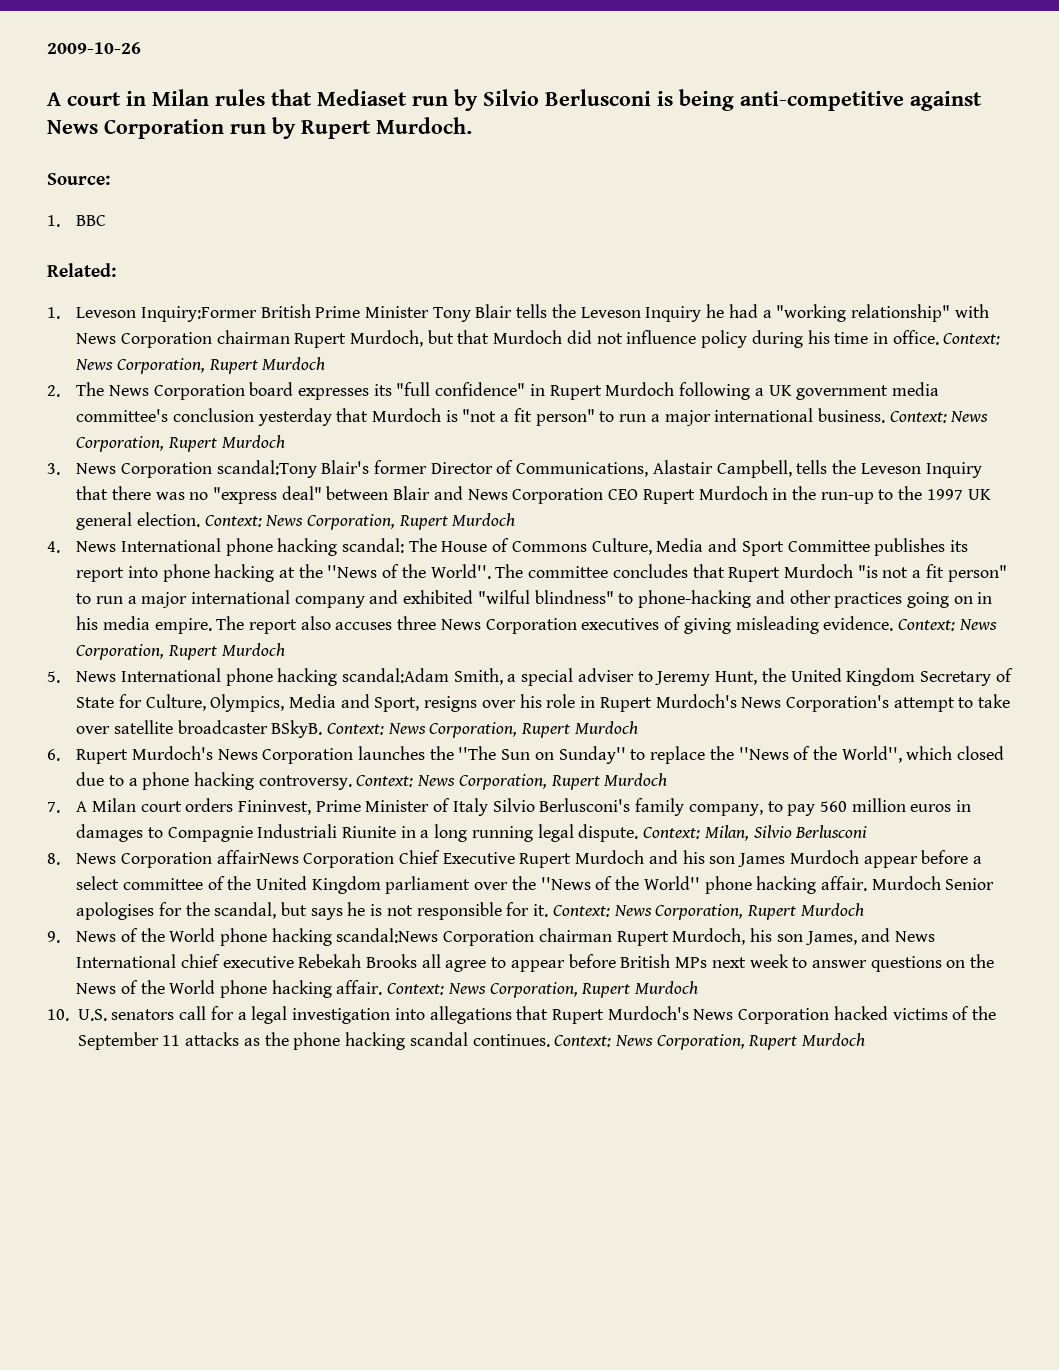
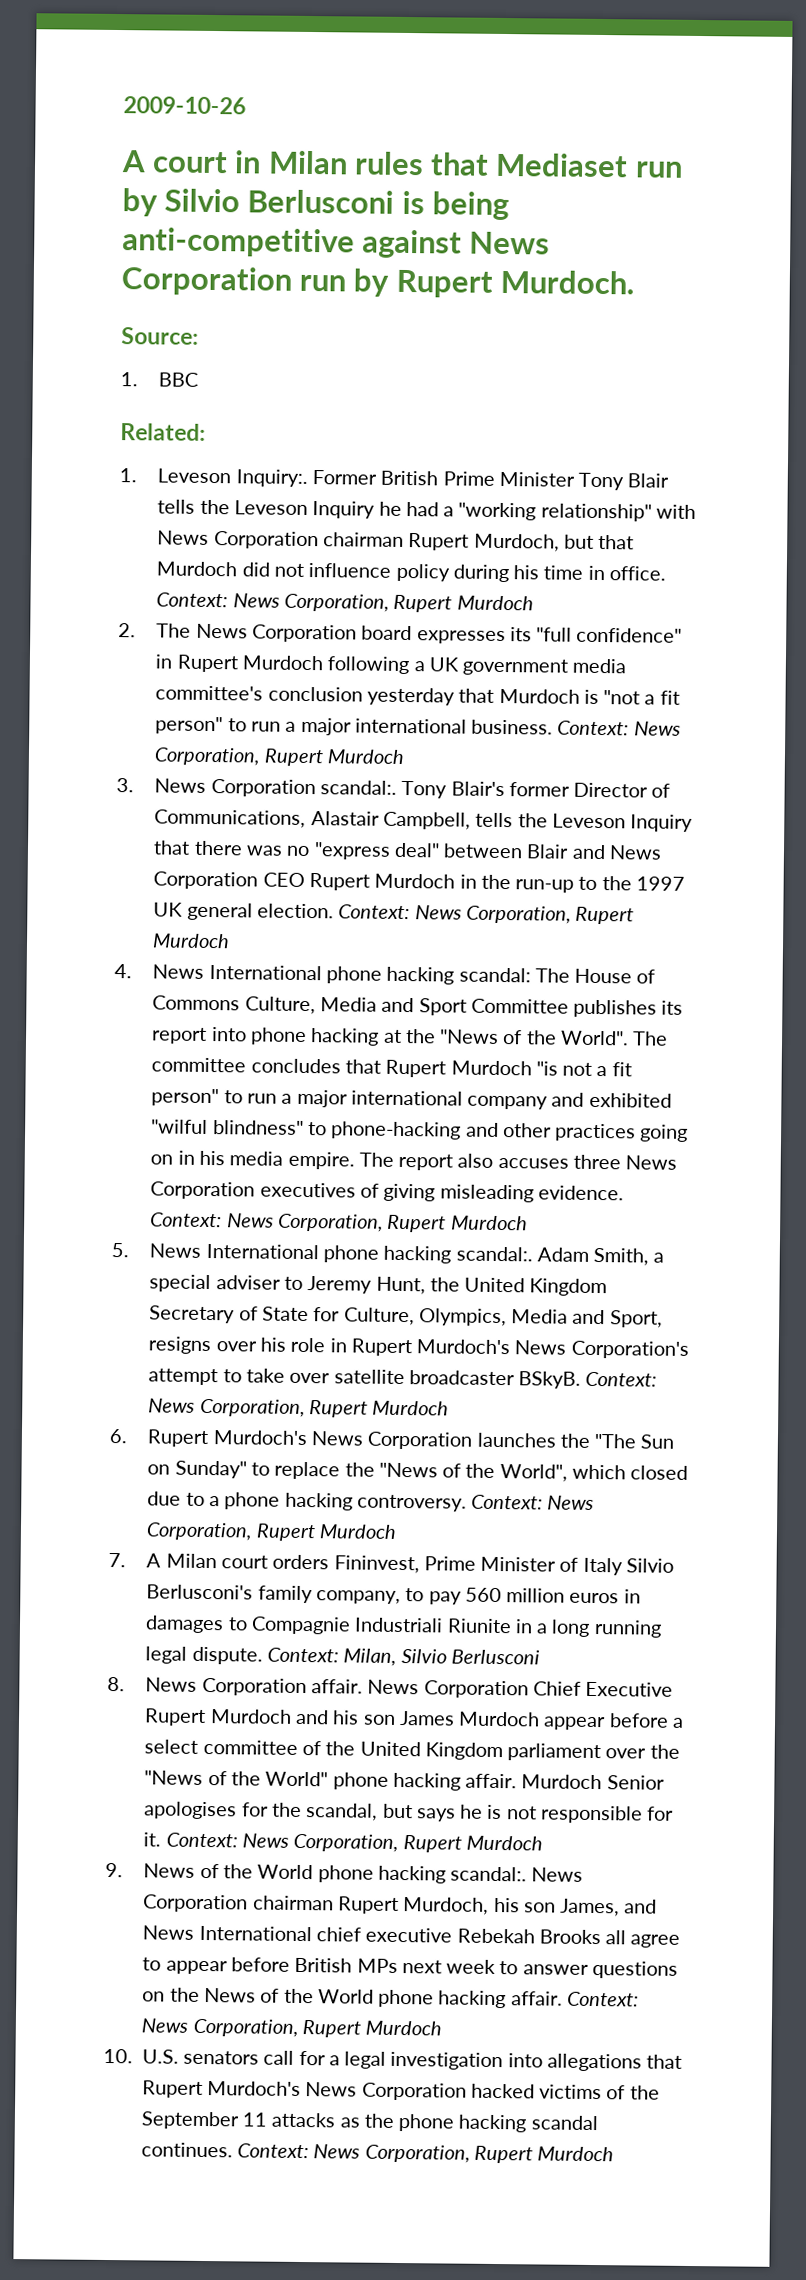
[140,306,257,322] Inquiry:Former -> [235,469,377,487] Inquiry:. Former
[216,460,317,478] scandal:Tony -> [319,780,448,799] scandal:. Tony
[327,564,491,579] ''News of the World''. -> [439,1029,629,1046] "News of the World".
[341,668,449,683] scandal:Adam -> [455,1246,589,1262] scandal:. Adam
[458,746,497,760] ''The -> [594,1433,637,1449] "The
[558,746,626,764] Sunday'' -> [174,1460,247,1479] Sunday"
[738,746,902,763] ''News of the World'', -> [378,1462,568,1482] "News of the World",
[216,850,299,864] affairNews -> [310,1679,420,1695] affair. News
[540,876,700,890] ''News of the World'' -> [144,1770,329,1787] "News of the World"
[336,928,439,943] scandal:News -> [450,1866,584,1882] scandal:. News

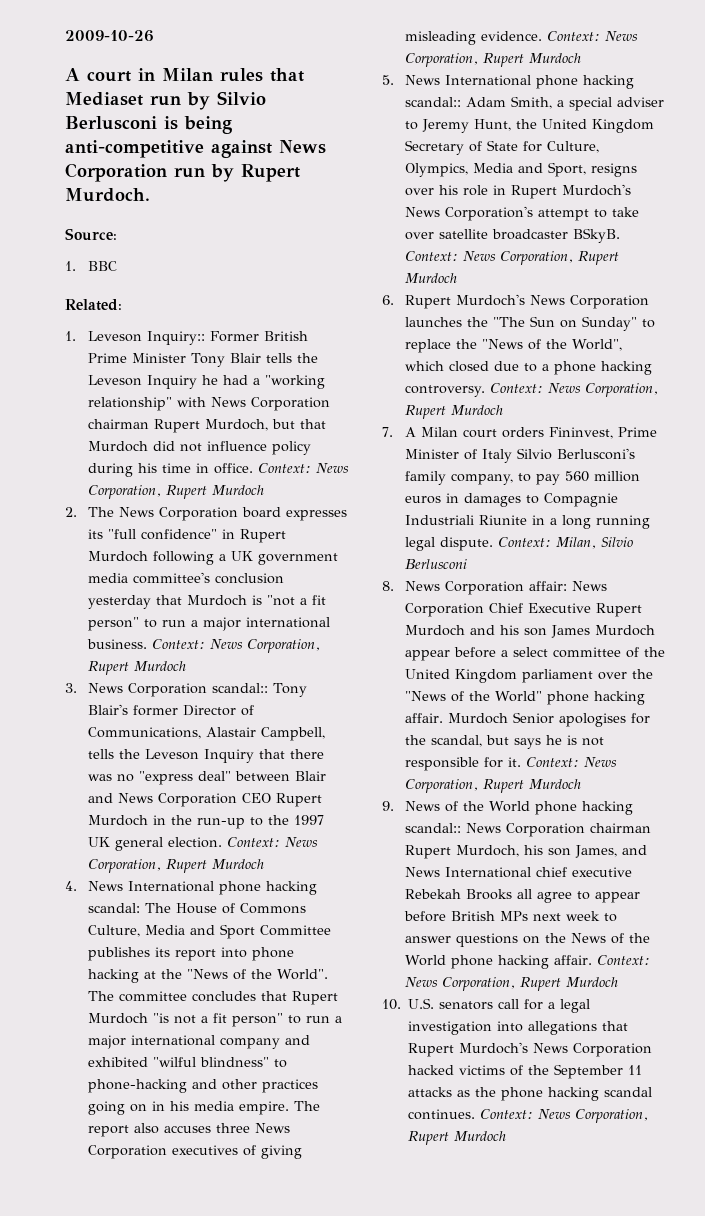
[235,469,308,487] Inquiry:. -> [146,331,205,345] Inquiry::
[319,780,397,795] scandal:. -> [211,683,268,693] scandal::
[455,1246,533,1262] scandal:. -> [404,97,461,107] scandal::
[310,1679,363,1694] affair. -> [528,581,567,591] affair:
[450,1866,528,1882] scandal:. -> [404,823,461,833] scandal::

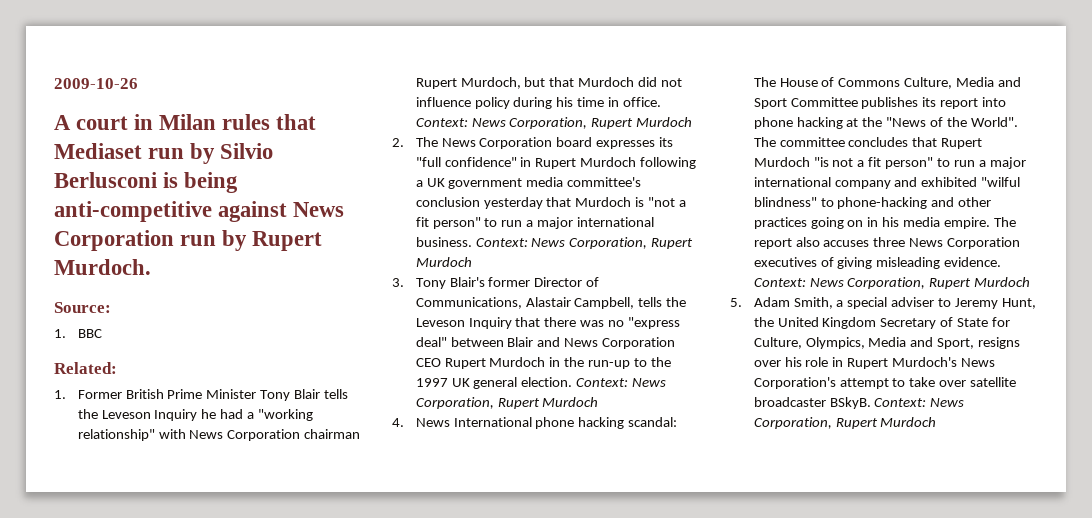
[87,331,205,345] Leveson Inquiry:: -> (66, 394) none
[87,683,268,697] News Corporation scandal:: -> (404, 282) none
[404,75,634,89] [404,97,461,107] News International phone hacking scandal:: -> (742, 302) none
[382,294,649,309] [404,316,655,331] [404,339,623,353] [404,361,652,375] [404,383,659,397] [404,405,503,419] [382,427,657,439] [404,448,635,463] [404,471,641,485] [404,493,618,507] [404,515,650,529] [404,537,633,551] [404,559,467,569] [382,581,607,595] [404,603,642,617] [404,625,655,638] [404,647,665,661] [404,669,653,683] [404,691,646,705] [404,712,650,727] [404,735,604,749] [404,757,617,771] [404,779,581,793] [382,801,634,815] [404,823,651,837] [404,845,647,859] [404,867,632,878] [404,889,640,903] [403,911,617,922] [404,933,650,947] [404,955,651,969] [404,977,618,991] [382,998,591,1013] [408,1021,629,1035] [408,1042,653,1057] [408,1064,643,1079] [408,1087,653,1101] [408,1109,649,1123] [408,1131,507,1145] // 6. Rupert Murdoch's News Corporation launches the "The Sun on Sunday" to replace the "News of the World", which closed due to a phone hacking controversy. Context: News Corporation, Rupert Murdoch // 7. A Milan court orders Fininvest, Prime Minister of Italy Silvio Berlusconi's family company, to pay 560 million euros in damages to Compagnie Industriali Riunite in a long running legal dispute. Context: Milan, Silvio Berlusconi // 8. News Corporation affair: News Corporation Chief Executive Rupert Murdoch and his son James Murdoch appear before a select committee of the United Kingdom parliament over the "News of the World" phone hacking affair. Murdoch Senior apologises for the scandal, but says he is not responsible for it. Context: News Corporation, Rupert Murdoch // 9. News of the World phone hacking scandal:: News Corporation chairman Rupert Murdoch, his son James, and News International chief executive Rebekah Brooks all agree to appear before British MPs next week to answer questions on the News of the World phone hacking affair. Context: News Corporation, Rupert Murdoch // 10. U.S. senators call for a legal investigation into allegations that Rupert Murdoch's News Corporation hacked victims of the September 11 attacks as the phone hacking scandal continues. Context: News Corporation, Rupert Murdoch -> (937, 422) none

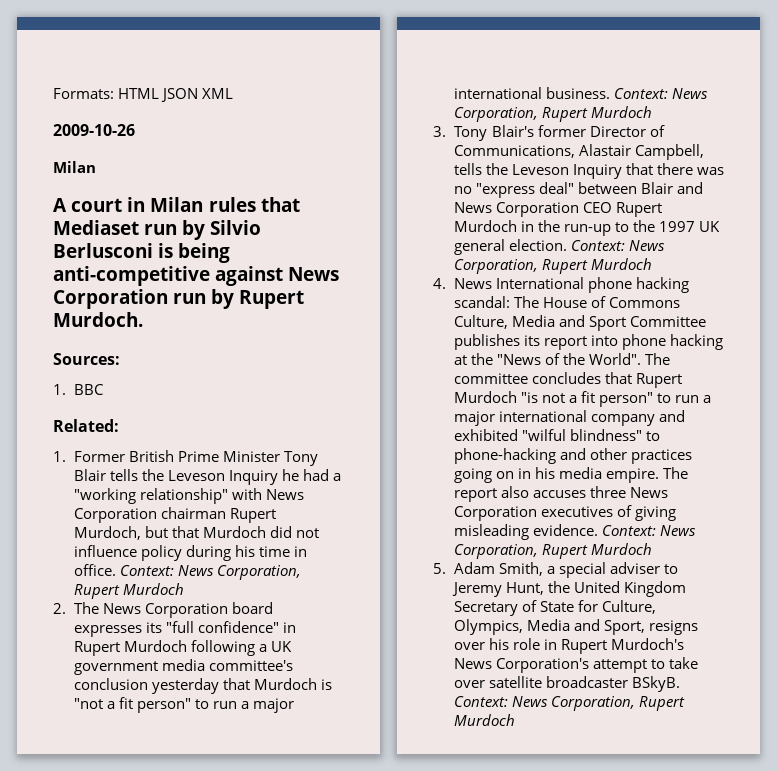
(54, 83) none -> [53,88,234,102] Formats: HTML JSON XML //
(138, 83) none -> [53,161,96,173] // Milan
[54,302,111,313] Source: -> [53,353,120,365] Sources:

